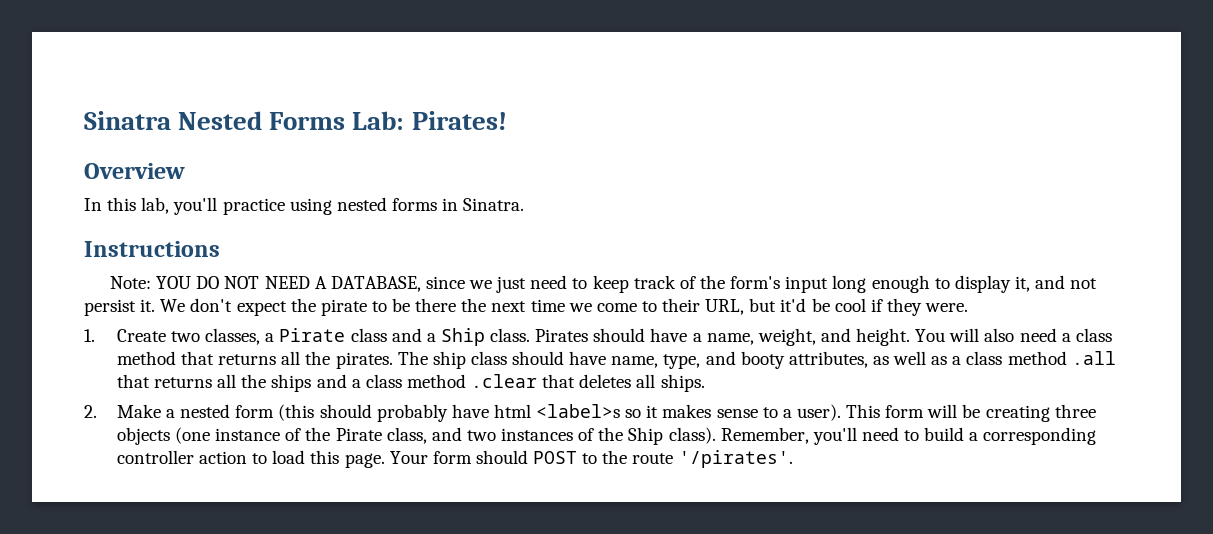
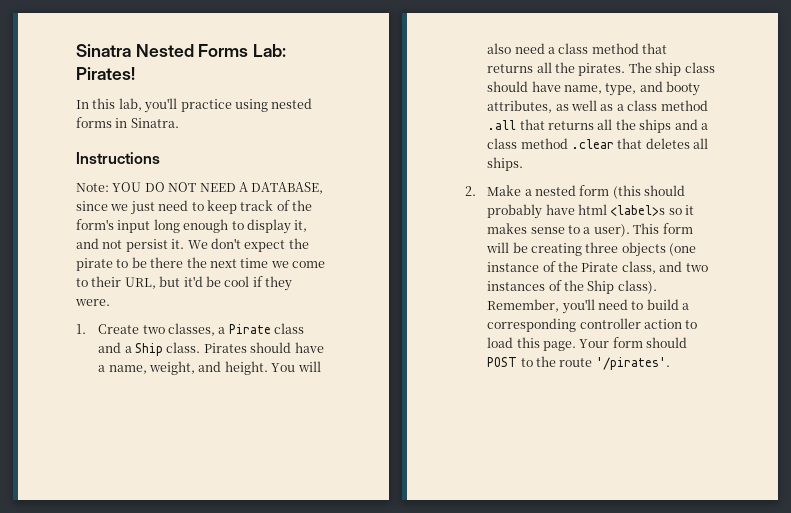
[84,163,185,179] // Overview -> (135, 73) none

